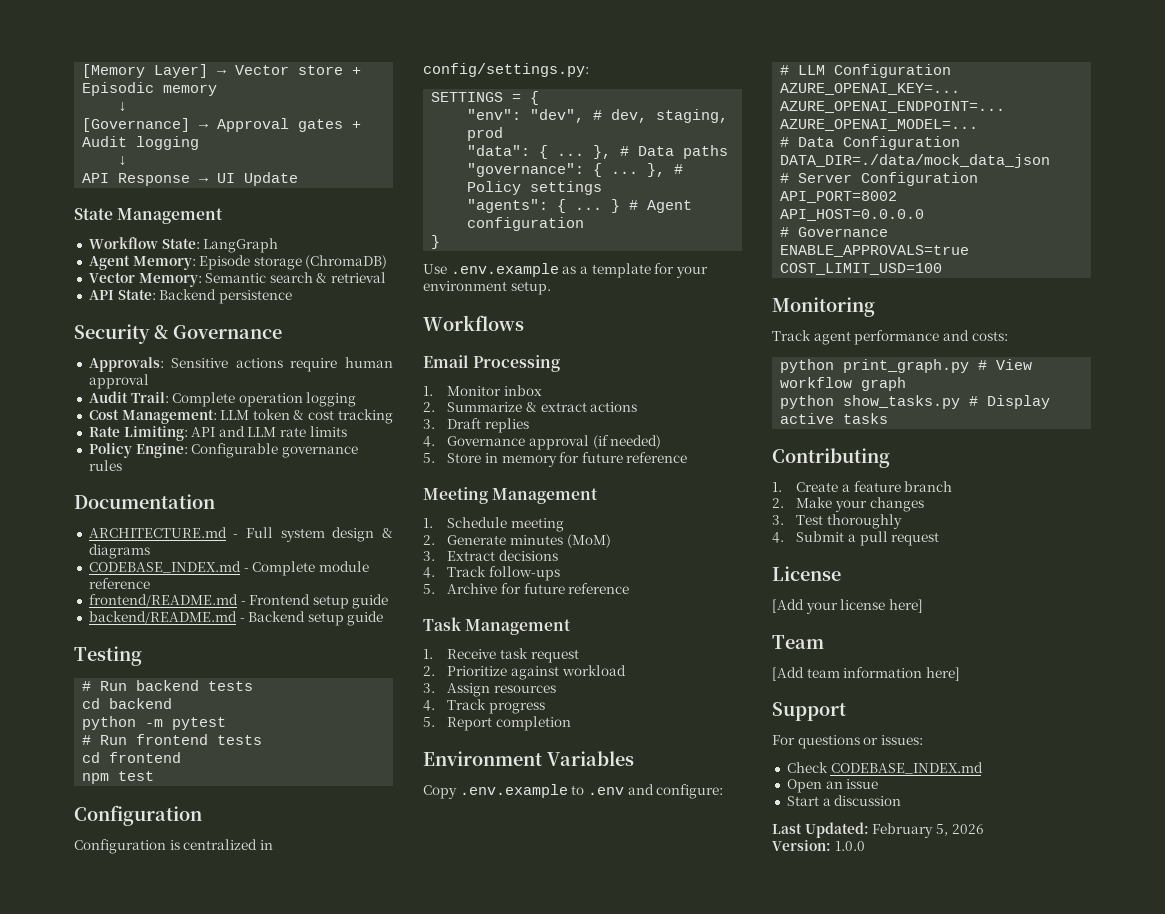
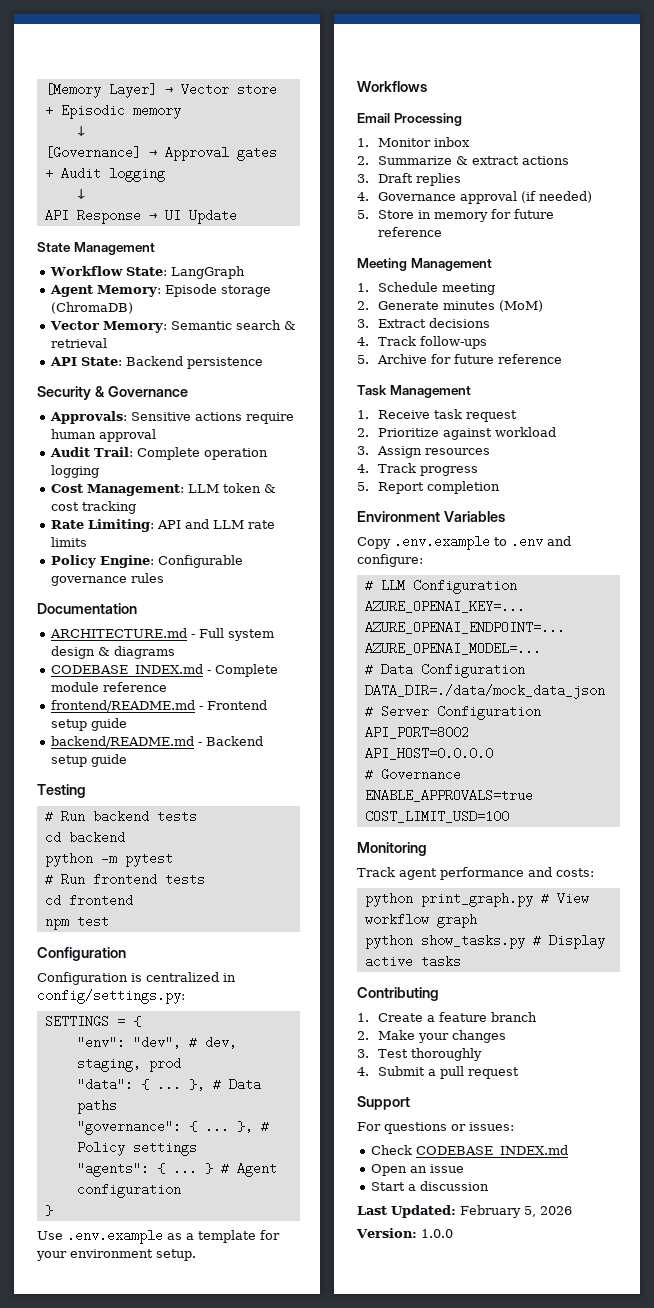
[772,566,841,581] [772,599,923,614] [772,635,824,649] [772,667,960,681] // License // [Add your license here] // Team // [Add team information here] -> (519, 1073) none

